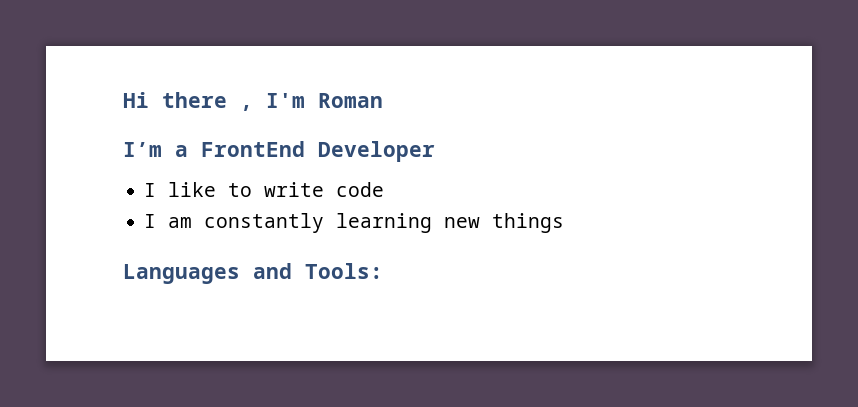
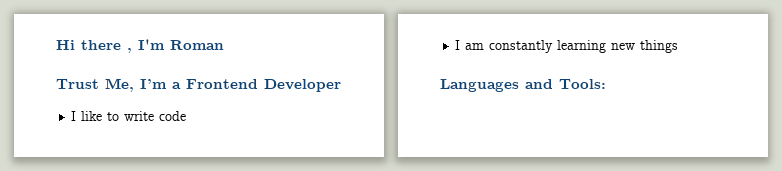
(383, 100) none -> [56,78,134,92] Trust Me,
[201,141,305,157] FrontEnd -> [186,79,258,89] Frontend

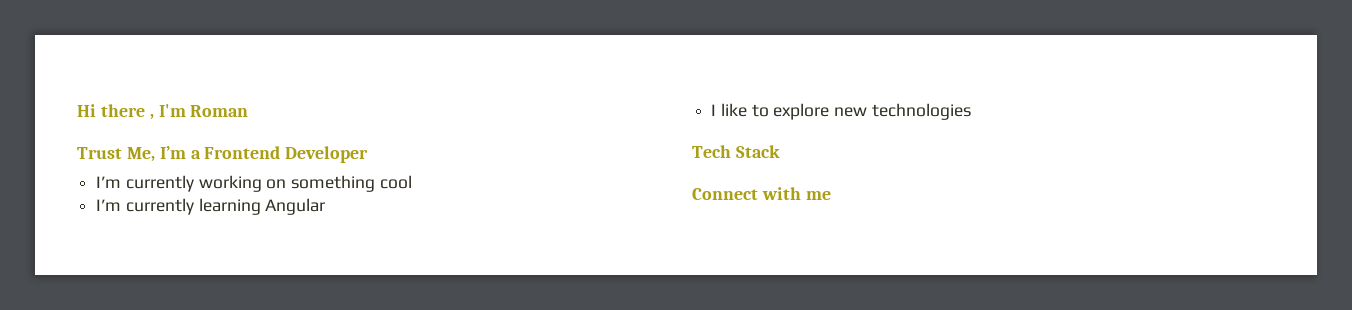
[71,111,187,121] [455,40,679,53] [440,79,606,92] I like to write code // I am constantly learning new things // Languages and Tools: -> [96,175,412,192] [96,198,326,215] [711,103,971,120] [692,145,780,158] [692,187,831,200] I’m currently working on something cool // I’m currently learning Angular // I like to explore new technologies // Tech Stack // Connect with me

